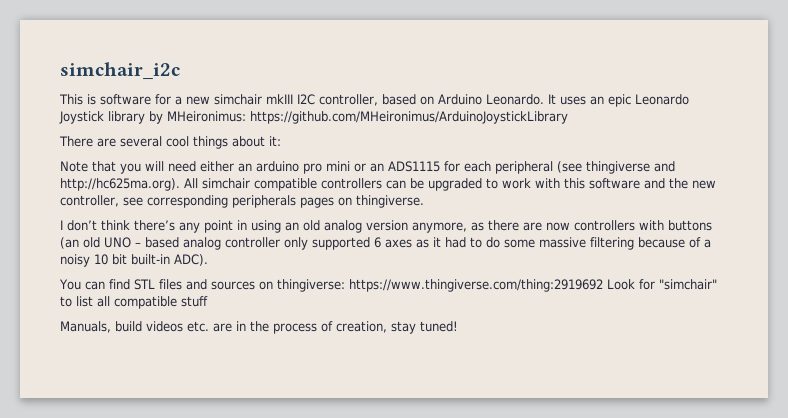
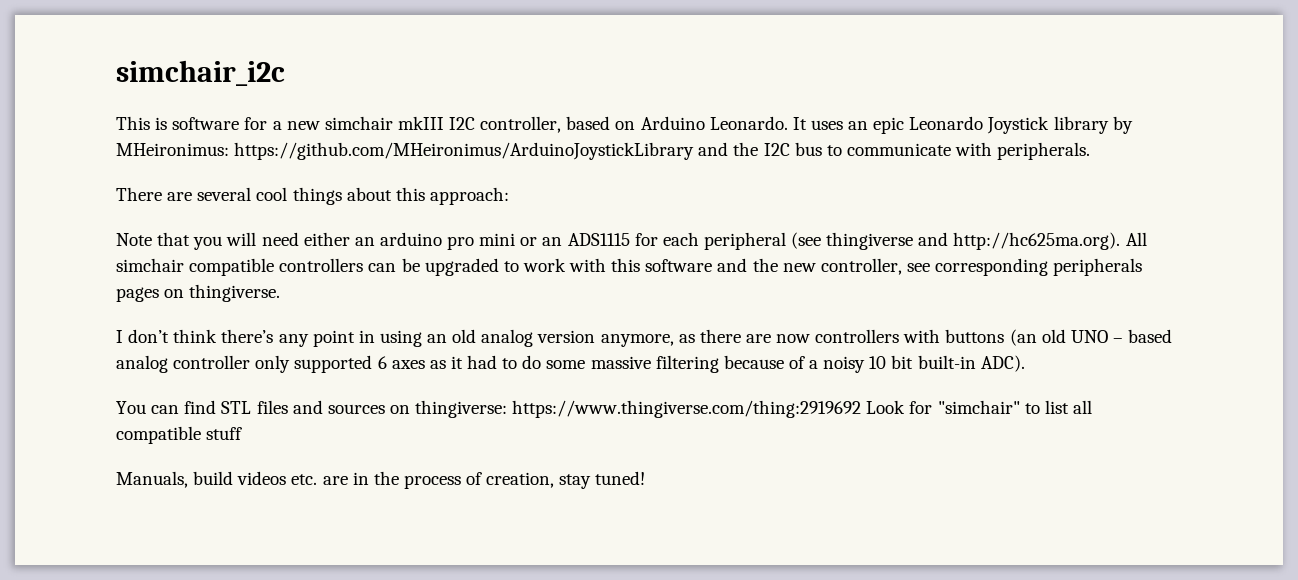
(568, 117) none -> [698,142,1091,160] and the I2C bus to communicate with peripherals.
[269,136,281,146] it: -> [395,187,509,205] this approach:

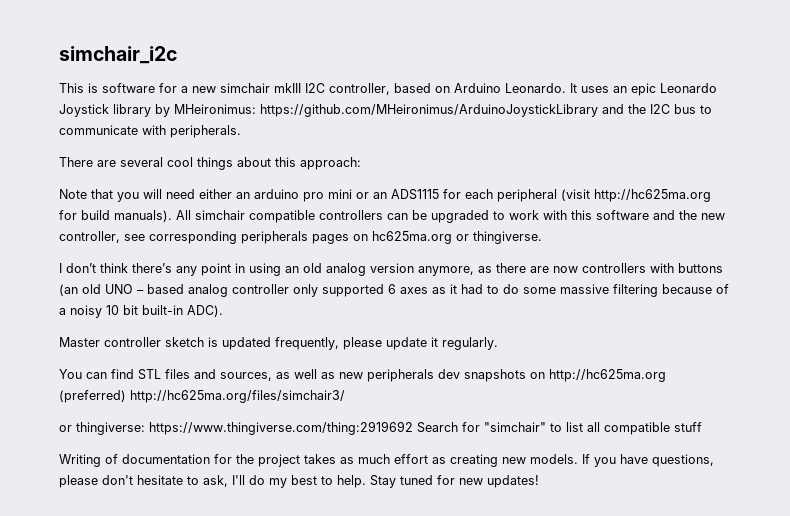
[791,232,1121,250] (see thingiverse and http://hc625ma.org). -> [561,189,711,202] [59,210,172,222] (visit http://hc625ma.org for build manuals).
(185, 293) none -> [372,231,469,244] hc625ma.org or
(1025, 363) none -> [59,337,498,350] // Master controller sketch is updated frequently, please update it regularly.
[327,404,410,414] sources on -> [220,369,666,382] [59,390,345,403] [59,425,72,432] sources, as well as new peripherals dev snapshots on http://hc625ma.org (preferred) http://hc625ma.org/files/simchair3/ // or
[866,400,906,414] Look -> [417,422,458,433] Search
[116,471,646,489] Manuals, build videos etc. are in the process of creation, stay tuned! -> [59,454,714,467] [59,475,539,488] Writing of documentation for the project takes as much effort as creating new models. If you have questions, please don't hesitate to ask, I'll do my best to help. Stay tuned for new updates!

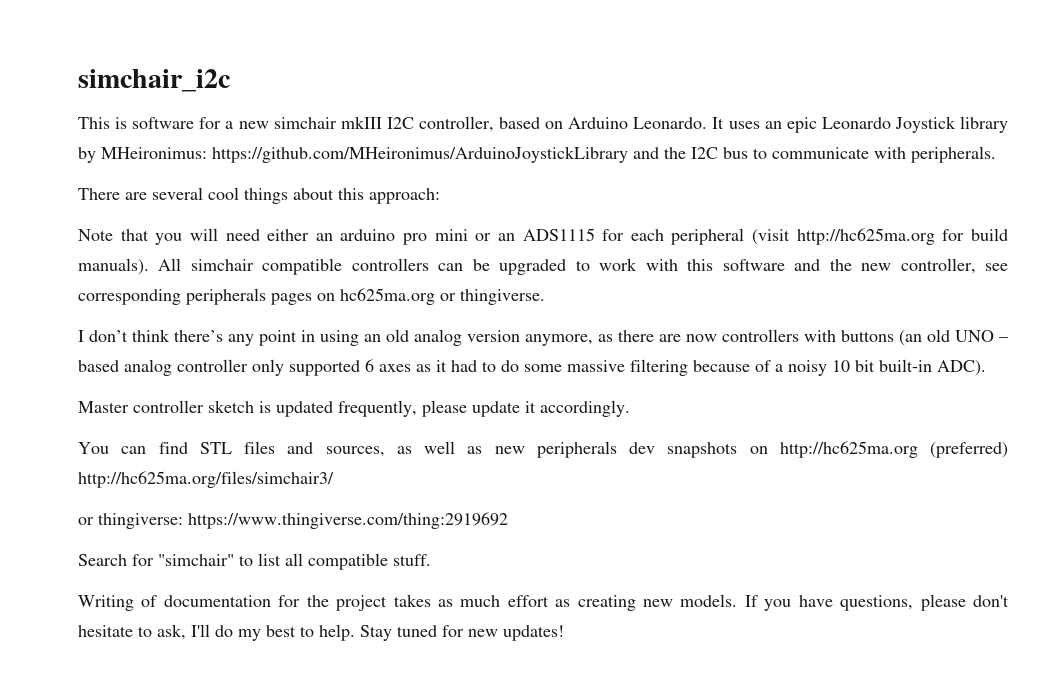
[442,337,498,350] regularly. -> [540,400,630,417] accordingly.
(413, 428) none -> (508, 520) //
[674,422,702,432] stuff -> [393,554,431,566] stuff.

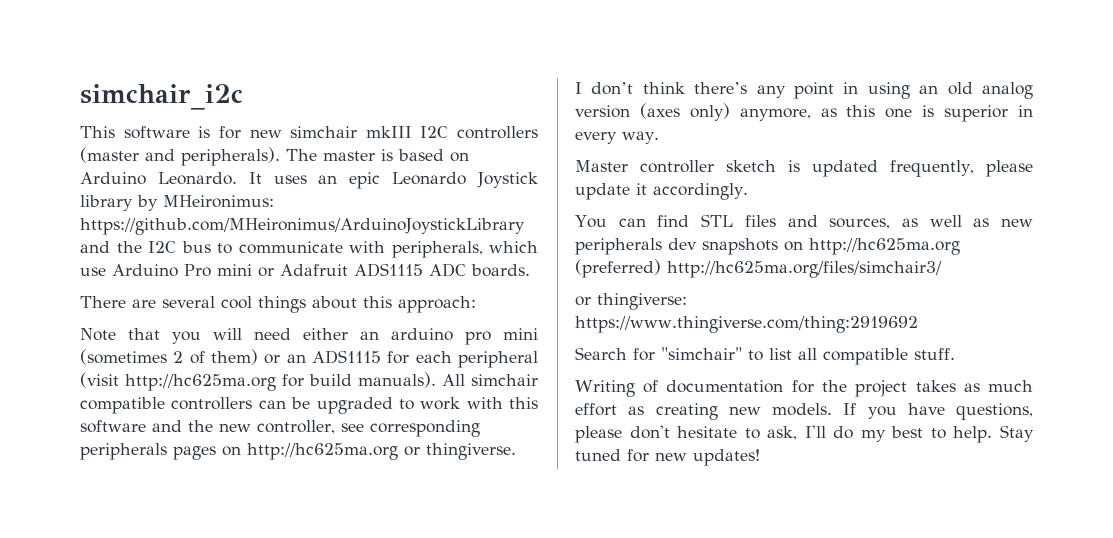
[115,116,494,132] is software for a new simchair mkIII I2C controller, -> [123,126,538,139] [80,147,393,166] software is for new simchair mkIII I2C controllers (master and peripherals). The master is
[911,146,996,163] peripherals. -> [391,241,538,258] [80,263,530,277] peripherals, which use Arduino Pro mini or Adafruit ADS1115 ADC boards.
(468, 235) none -> [80,349,258,365] (sometimes 2 of them)
[340,288,435,305] hc625ma.org -> [247,443,398,460] http://hc625ma.org
[525,329,1008,346] [78,359,986,376] anymore, as there are now controllers with buttons (an old UNO – based analog controller only supported 6 axes as it had to do some massive filtering because of a noisy 10 bit built-in ADC). -> [639,103,1033,122] [575,131,659,144] (axes only) anymore, as this one is superior in every way.

